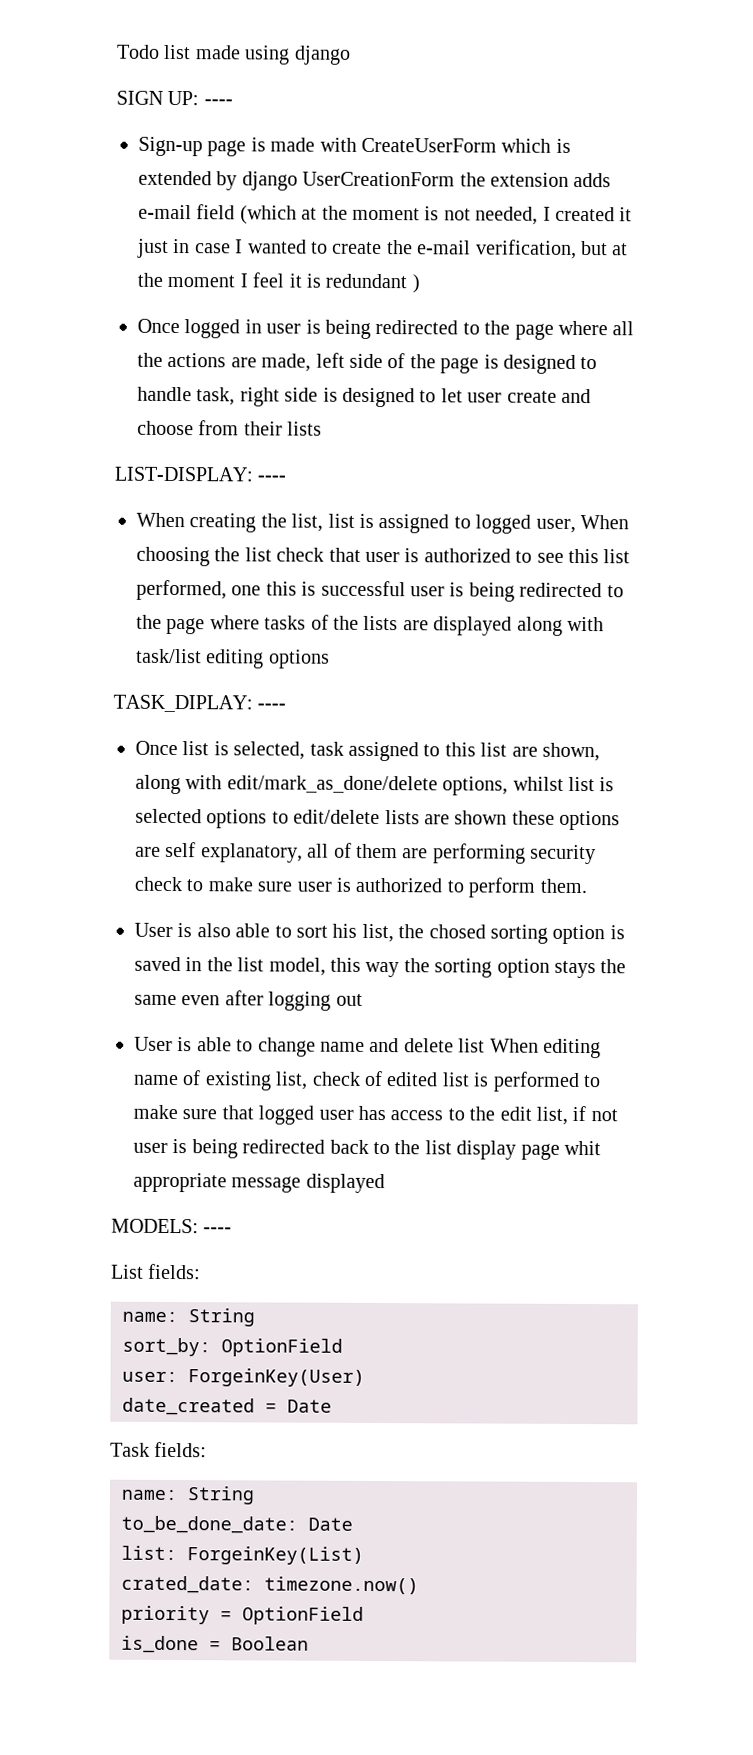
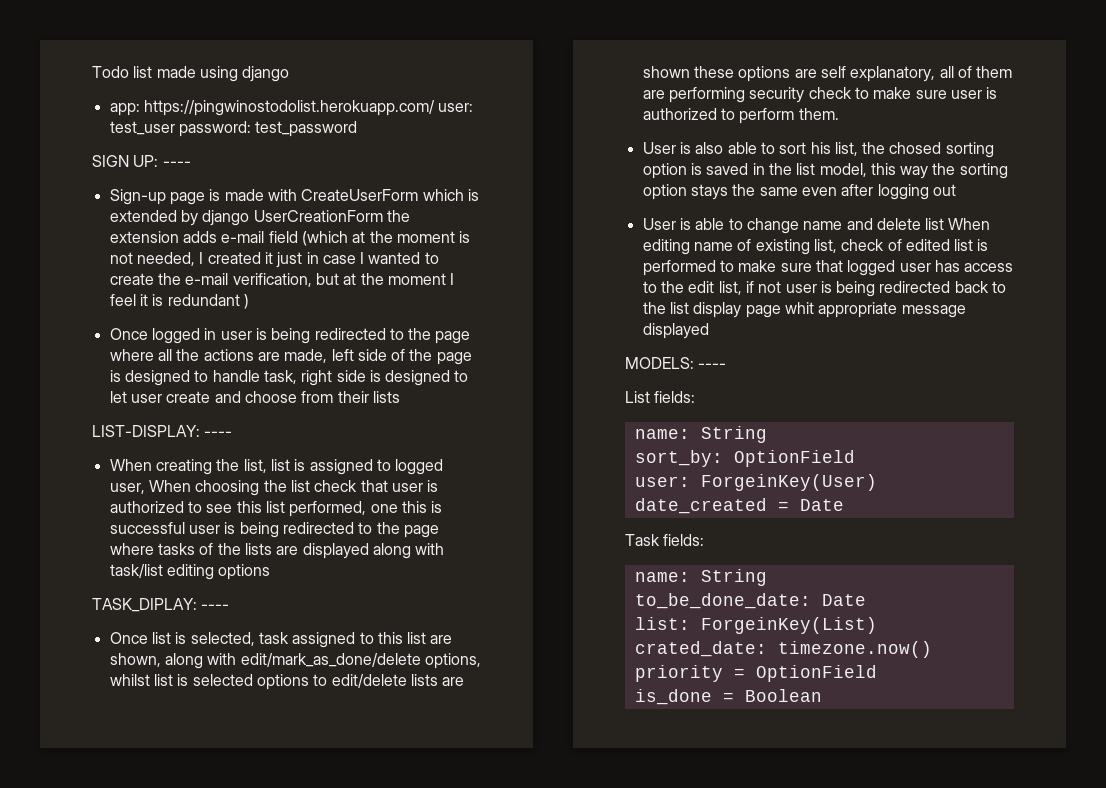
(351, 55) none -> [109,100,474,116] [109,121,358,137] // app: https://pingwinostodolist.herokuapp.com/ user: test_user password: test_password

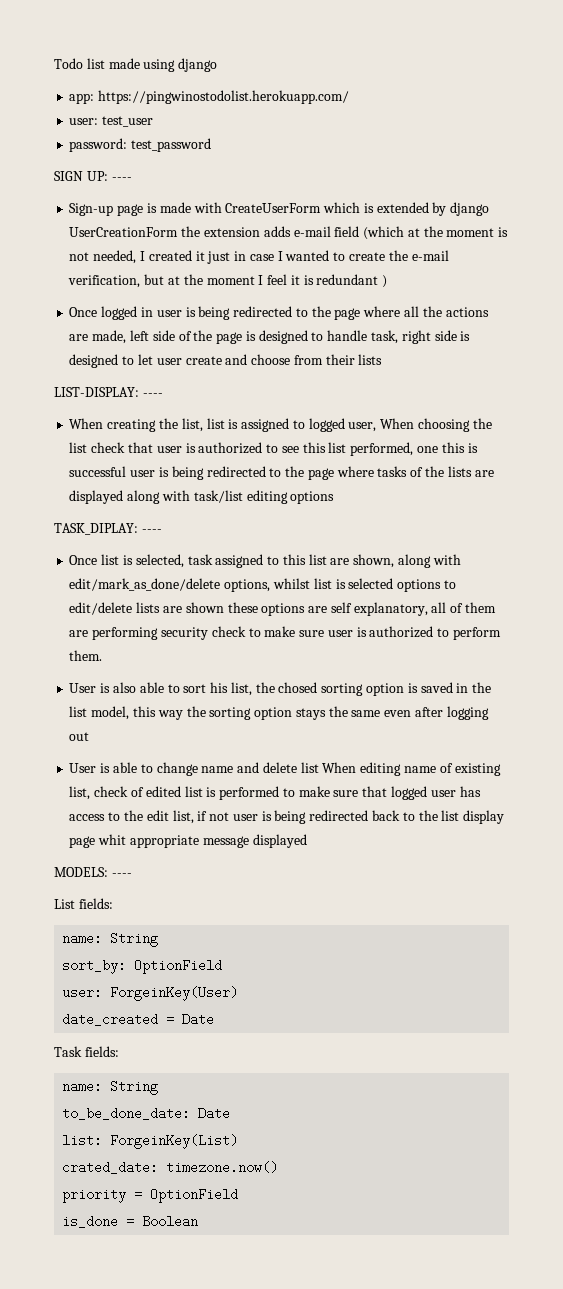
(435, 108) none -> (350, 97) //
(175, 128) none -> (154, 121) //

